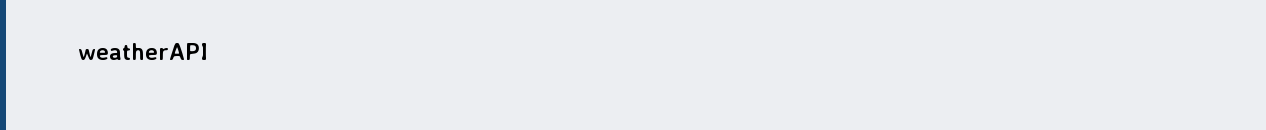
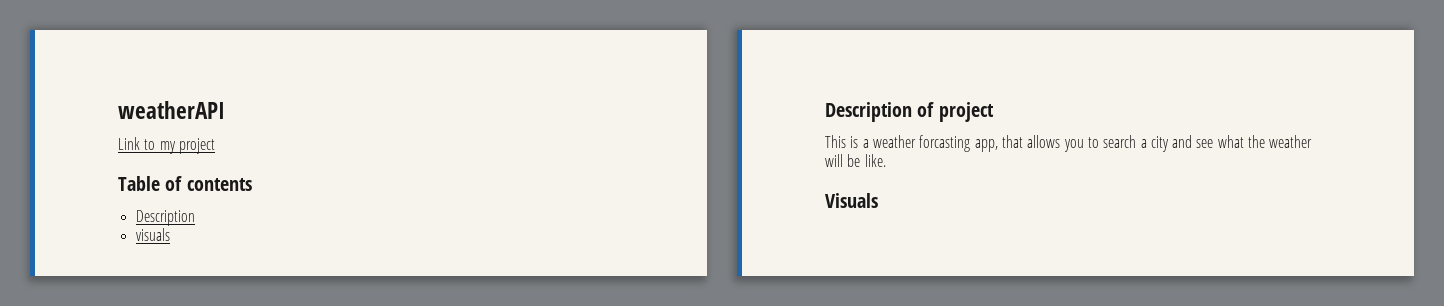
(208, 51) none -> [118,137,215,154] [118,176,252,191] [135,210,195,226] [135,228,170,241] [825,102,994,122] [825,135,1313,152] [825,154,886,167] [825,193,878,208] // Link to my project // Table of contents // Description // visuals // Description of project // This is a weather forcasting app, that allows you to search a city and see what the weather will be like. // Visuals

